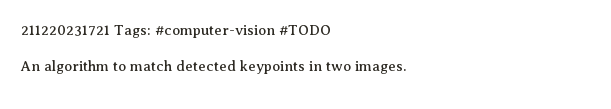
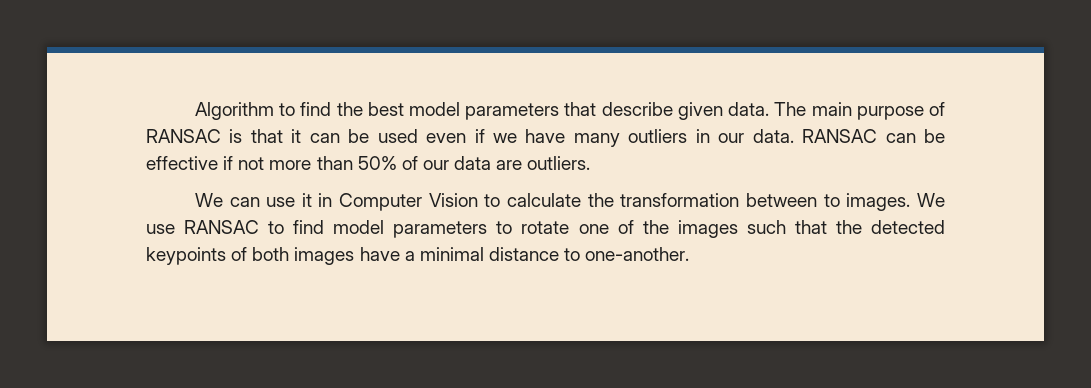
[21,25,331,38] [20,60,406,74] 211220231721 Tags: #computer-vision #TODO // An algorithm to match detected keypoints in two images. -> [194,102,945,120] [146,129,946,147] [146,156,591,170] [194,193,945,211] [146,220,946,238] [146,247,690,265] Algorithm to find the best model parameters that describe given data. The main purpose of RANSAC is that it can be used even if we have many outliers in our data. RANSAC can be effective if not more than 50% of our data are outliers. // We can use it in Computer Vision to calculate the transformation between to images. We use RANSAC to find model parameters to rotate one of the images such that the detected keypoints of both images have a minimal distance to one-another.

